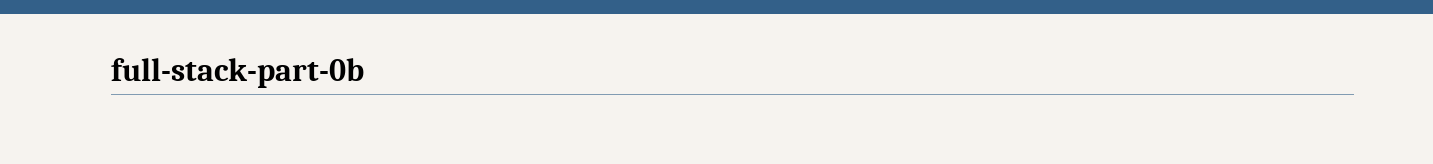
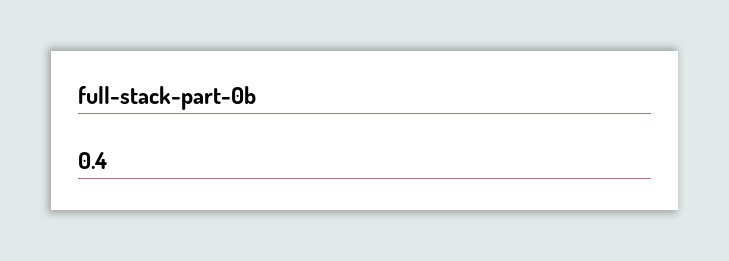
(364, 73) none -> [78,152,107,169] // 0.4

